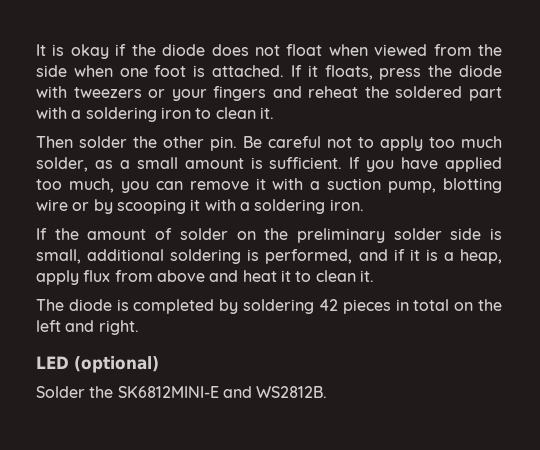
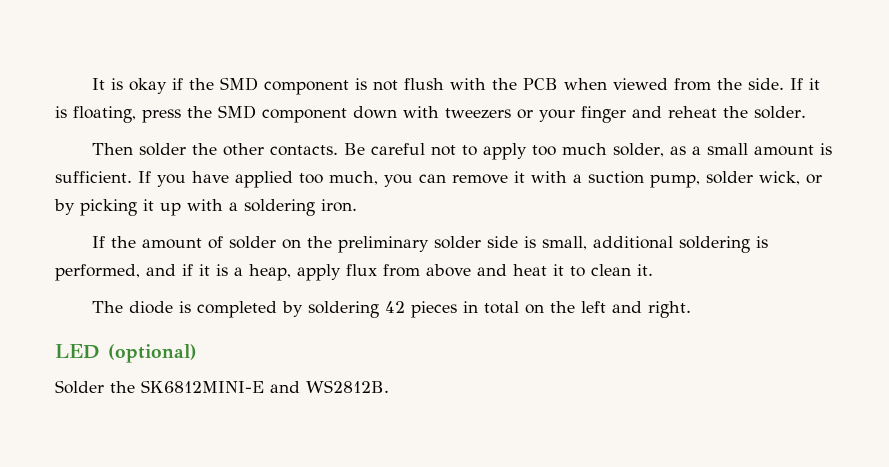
[162,44,502,56] [36,65,502,80] diode does not float when viewed from the side when one foot is attached. If it floats, press the diode -> [219,77,820,95] [55,105,397,123] SMD component is not flush with the PCB when viewed from the side. If it is floating, press the SMD component down
[213,86,267,101] fingers -> [581,106,626,123] finger
[395,86,502,101] [36,107,274,122] soldered part with a soldering iron to clean it. -> [754,106,806,119] solder.
[210,136,237,151] pin. -> [269,145,338,156] contacts.
[442,178,502,193] [36,199,201,214] blotting wire or by scooping it -> [706,171,822,185] [54,199,181,216] solder wick, or by picking it up

